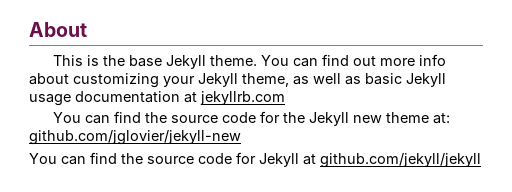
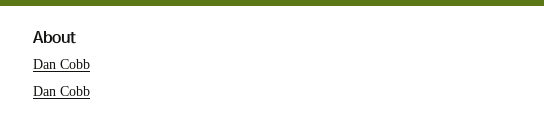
[53,54,447,69] [29,73,446,88] [29,91,285,106] [53,111,451,126] [29,130,241,145] [29,152,481,168] This is the base Jekyll theme. You can find out more info about customizing your Jekyll theme, as well as basic Jekyll usage documentation at jekyllrb.com // You can find the source code for the Jekyll new theme at: github.com/jglovier/jekyll-new // You can find the source code for Jekyll at github.com/jekyll/jekyll -> [33,59,90,69] [33,86,90,96] Dan Cobb // Dan Cobb

